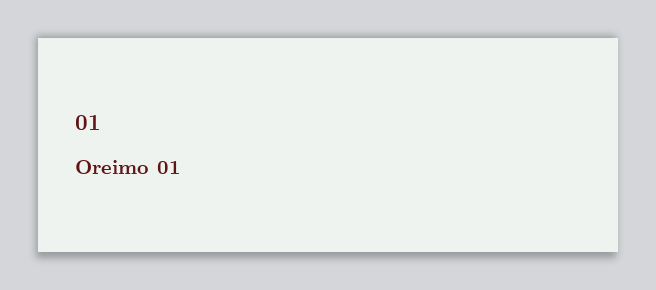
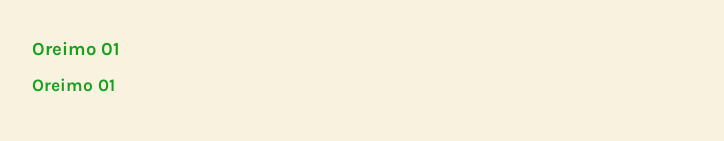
(75, 122) none -> [32,41,96,56] Oreimo

